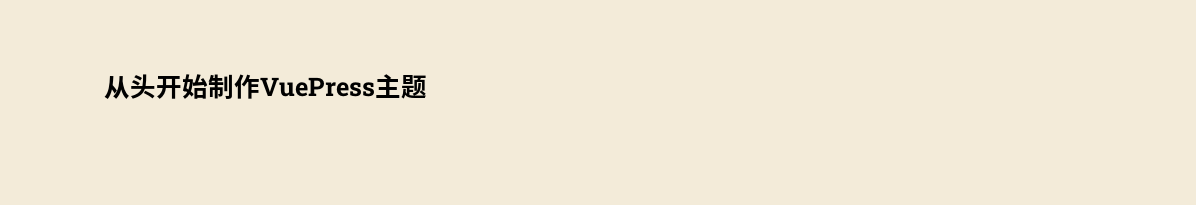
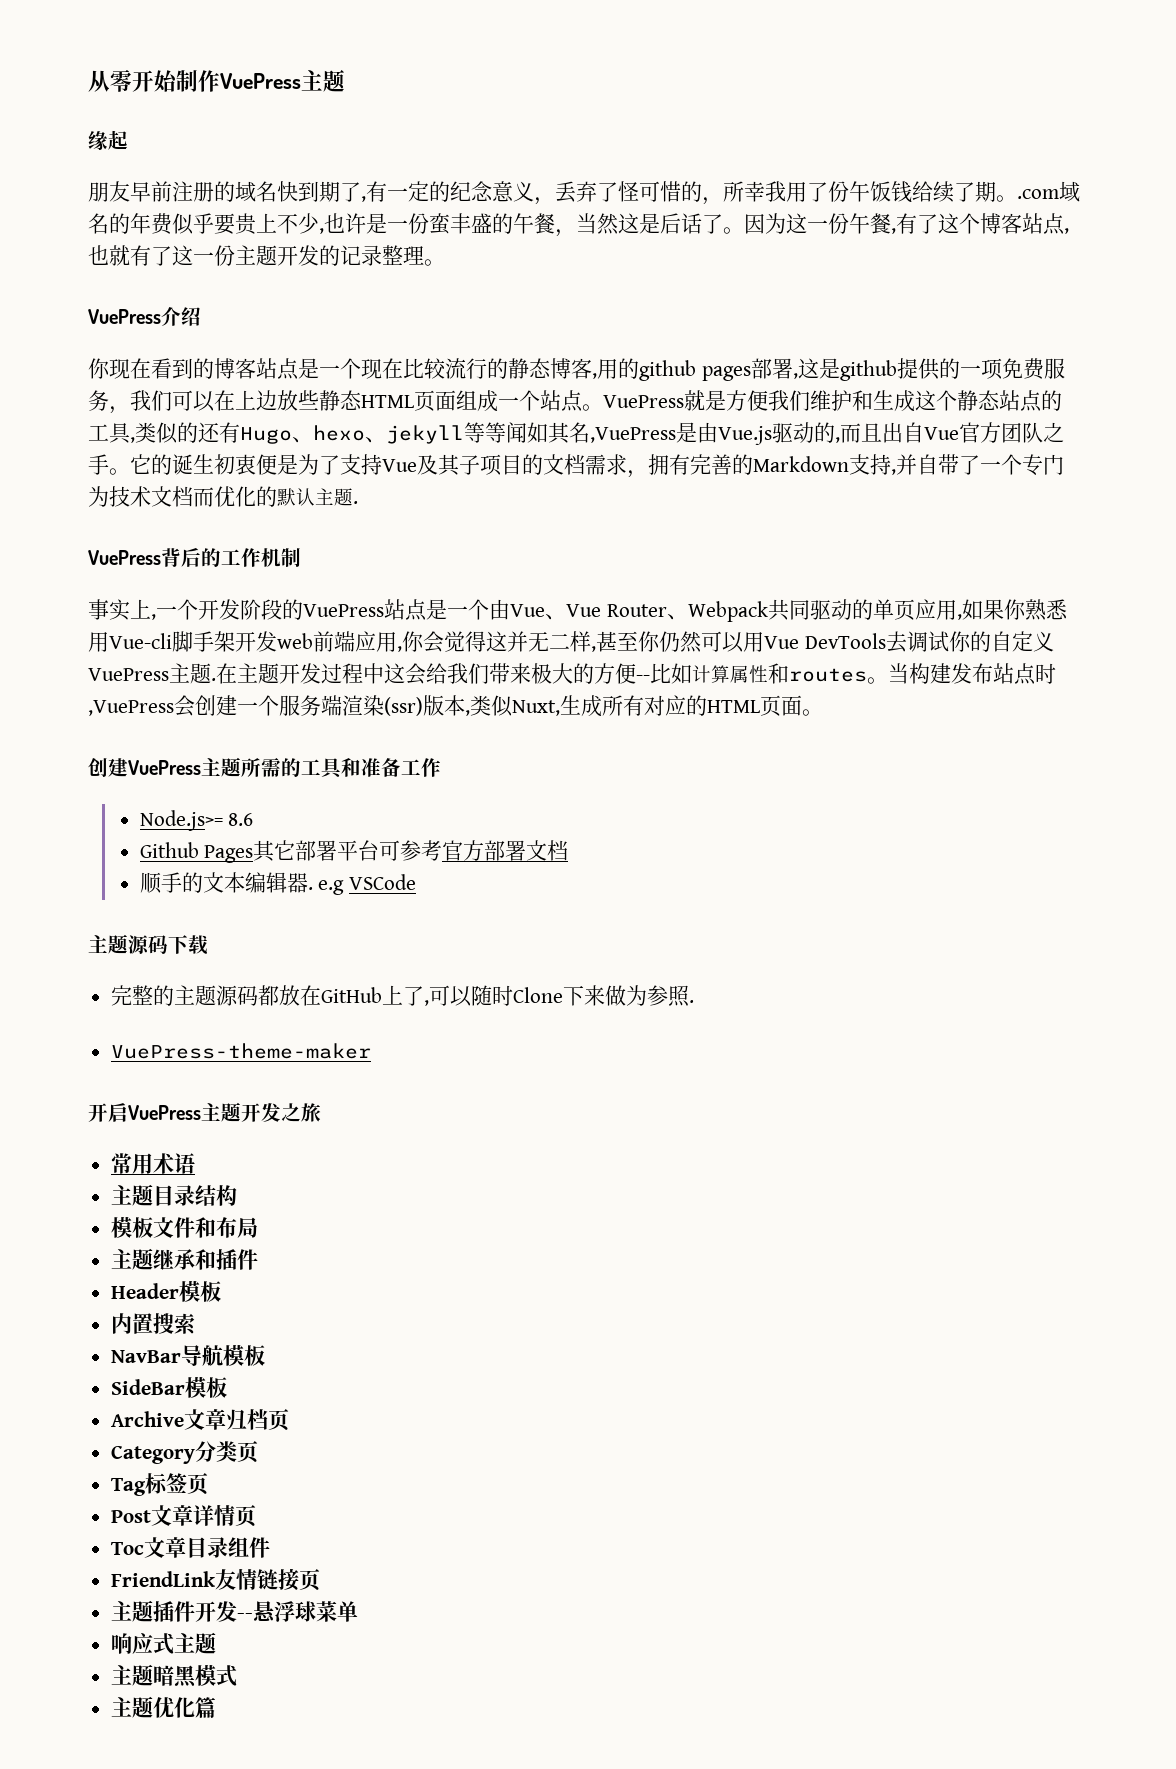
[130,74,156,99] 头 -> [110,69,132,92] 零
(427, 87) none -> [88,130,128,150] [88,181,1080,205] [88,213,1069,237] [88,245,445,266] [88,307,201,326] [88,358,1065,381] [88,390,1062,414] [88,422,1064,445] [88,454,1064,478] [88,486,358,507] [88,548,301,567] [88,599,1068,622] [88,631,1054,653] [88,663,1056,685] [88,695,823,717] [88,757,441,779] [139,810,254,831] [139,840,569,863] [139,872,416,895] [88,934,208,955] [111,985,695,1007] [111,1043,372,1059] [88,1102,321,1122] [111,1153,196,1174] [111,1184,238,1206] [111,1217,259,1238] [111,1248,259,1270] [111,1281,222,1302] [111,1313,196,1335] [111,1345,266,1366] [111,1377,228,1398] [111,1409,290,1431] [111,1441,259,1464] [111,1473,209,1496] [111,1505,257,1527] [111,1537,271,1558] [111,1568,321,1591] [111,1600,359,1622] [111,1632,217,1655] [111,1664,238,1688] [111,1696,217,1718] // 缘起 // 朋友早前注册的域名快到期了,有一定的纪念意义，丢弃了怪可惜的，所幸我用了份午饭钱给续了期。.com域名的年费似乎要贵上不少,也许是一份蛮丰盛的午餐，当然这是后话了。因为这一份午餐,有了这个博客站点,也就有了这一份主题开发的记录整理。 // VuePress介绍 // 你现在看到的博客站点是一个现在比较流行的静态博客,用的github pages部署,这是github提供的一项免费服务，我们可以在上边放些静态HTML页面组成一个站点。VuePress就是方便我们维护和生成这个静态站点的工具,类似的还有Hugo、hexo、jekyll等等闻如其名,VuePress是由Vue.js驱动的,而且出自Vue官方团队之手。它的诞生初衷便是为了支持Vue及其子项目的文档需求，拥有完善的Markdown支持,并自带了一个专门为技术文档而优化的默认主题. // VuePress背后的工作机制 // 事实上,一个开发阶段的VuePress站点是一个由Vue、Vue Router、Webpack共同驱动的单页应用,如果你熟悉用Vue-cli脚手架开发web前端应用,你会觉得这并无二样,甚至你仍然可以用Vue DevTools去调试你的自定义VuePress主题.在主题开发过程中这会给我们带来极大的方便--比如计算属性和routes。当构建发布站点时,VuePress会创建一个服务端渲染(ssr)版本,类似Nuxt,生成所有对应的HTML页面。 // 创建VuePress主题所需的工具和准备工作 // Node.js>= 8.6 // Github Pages其它部署平台可参考官方部署文档 // 顺手的文本编辑器. e.g VSCode // 主题源码下载 // 完整的主题源码都放在GitHub上了,可以随时Clone下来做为参照. // VuePress-theme-maker // 开启VuePress主题开发之旅 // 常用术语 // 主题目录结构 // 模板文件和布局 // 主题继承和插件 // Header模板 // 内置搜索 // NavBar导航模板 // SideBar模板 // Archive文章归档页 // Category分类页 // Tag标签页 // Post文章详情页 // Toc文章目录组件 // FriendLink友情链接页 // 主题插件开发--悬浮球菜单 // 响应式主题 // 主题暗黑模式 // 主题优化篇

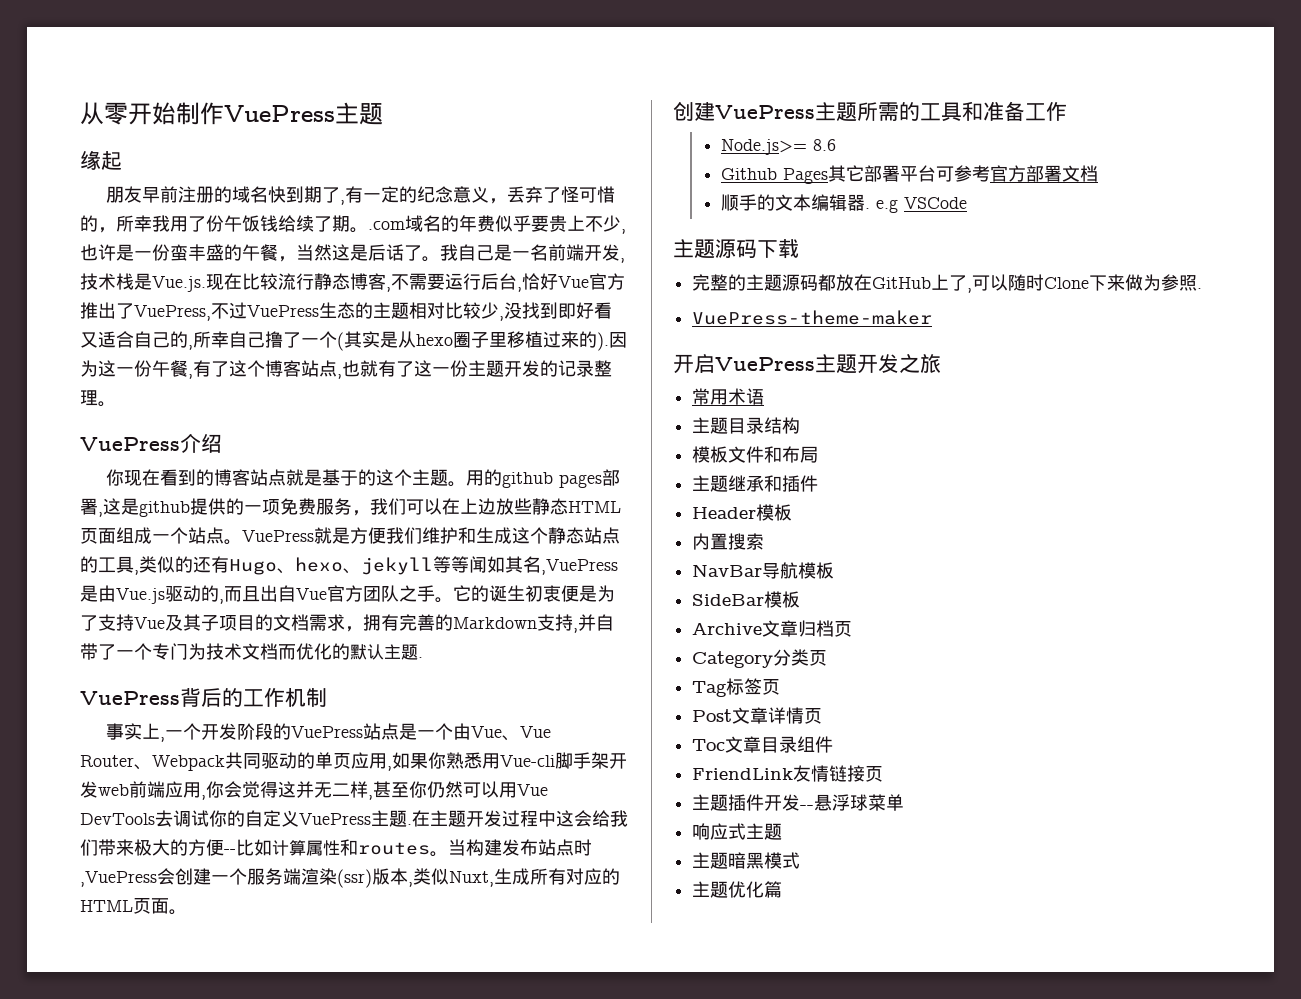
(744, 230) none -> [440,244,625,263] [80,273,625,292] [80,302,612,321] [80,331,609,351] 我自己是一名前端开发,技术栈是Vue.js.现在比较流行静态博客,不需要运行后台,恰好Vue官方推出了VuePress,不过VuePress生态的主题相对比较少,没找到即好看又适合自己的,所幸自己撸了一个(其实是从hexo圈子里移植过来的).
[298,358,597,379] 是一个现在比较流行的静态博客, -> [285,469,466,487] 就是基于的这个主题。

